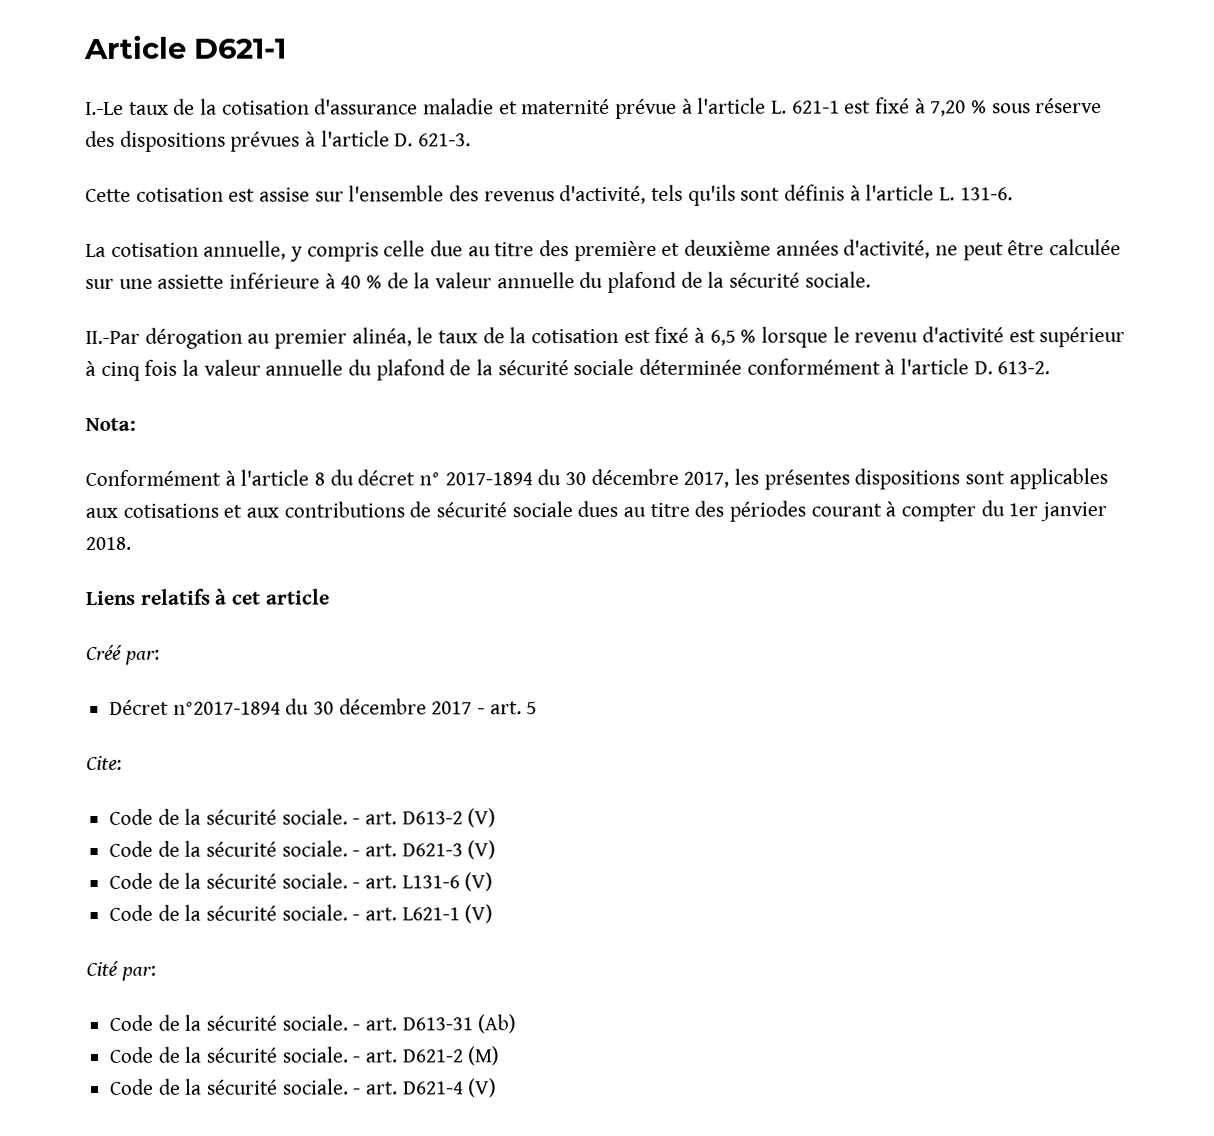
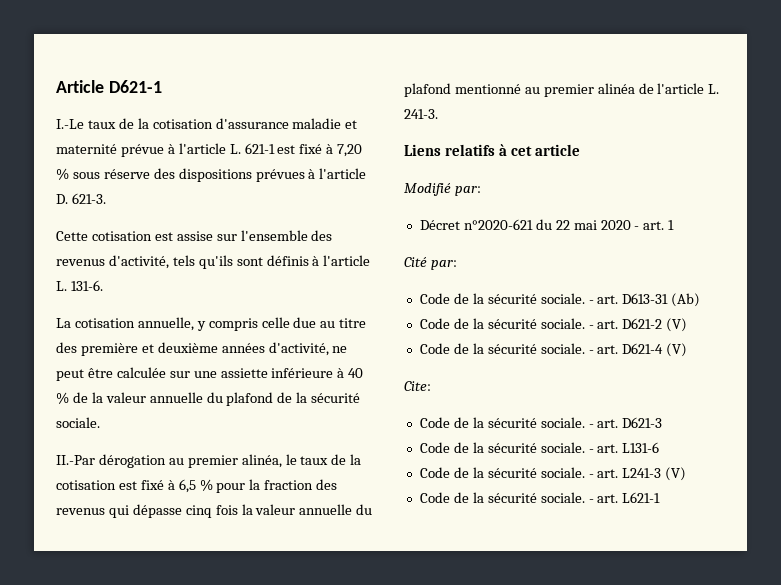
[761,326,1126,348] [85,360,96,377] lorsque le revenu d'activité est supérieur à -> [216,479,338,493] [56,504,182,518] pour la fraction des revenus qui dépasse
[449,358,1051,376] [85,417,136,432] [85,468,1108,490] [85,500,1108,522] [85,536,131,551] de la sécurité sociale déterminée conformément à l'article D. 613-2. // Nota: // Conformément à l'article 8 du décret n° 2017-1894 du 30 décembre 2017, les présentes dispositions sont applicables aux cotisations et aux contributions de sécurité sociale dues au titre des périodes courant à compter du 1er janvier 2018. -> [454,83,720,97] [404,109,438,119] mentionné au premier alinéa de l'article L. 241-3.
[86,644,122,661] Créé -> [404,183,451,196] Modifié
[172,698,538,715] [86,755,122,770] [109,808,497,828] [109,840,497,860] [109,872,494,892] [109,904,494,924] n°2017-1894 du 30 décembre 2017 - art. 5 // Cite: // Code de la sécurité sociale. - art. D613-2 (V) // Code de la sécurité sociale. - art. D621-3 (V) // Code de la sécurité sociale. - art. L131-6 (V) // Code de la sécurité sociale. - art. L621-1 (V) -> [463,219,675,230] n°2020-621 du 22 mai 2020 - art. 1
[467,1046,500,1066] (M) -> [666,318,688,332] (V)
(498, 1088) none -> [404,381,431,391] [419,417,663,428] [419,442,660,453] [419,467,687,481] [419,492,661,503] // Cite: // Code de la sécurité sociale. - art. D621-3 // Code de la sécurité sociale. - art. L131-6 // Code de la sécurité sociale. - art. L241-3 (V) // Code de la sécurité sociale. - art. L621-1

